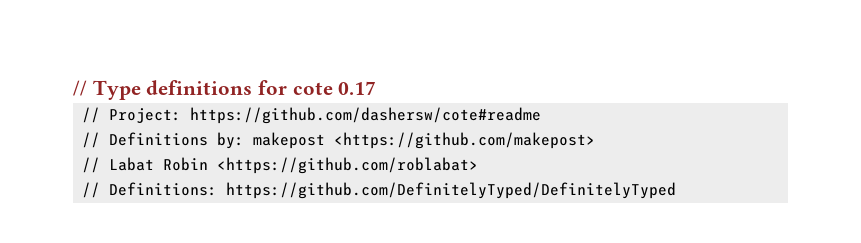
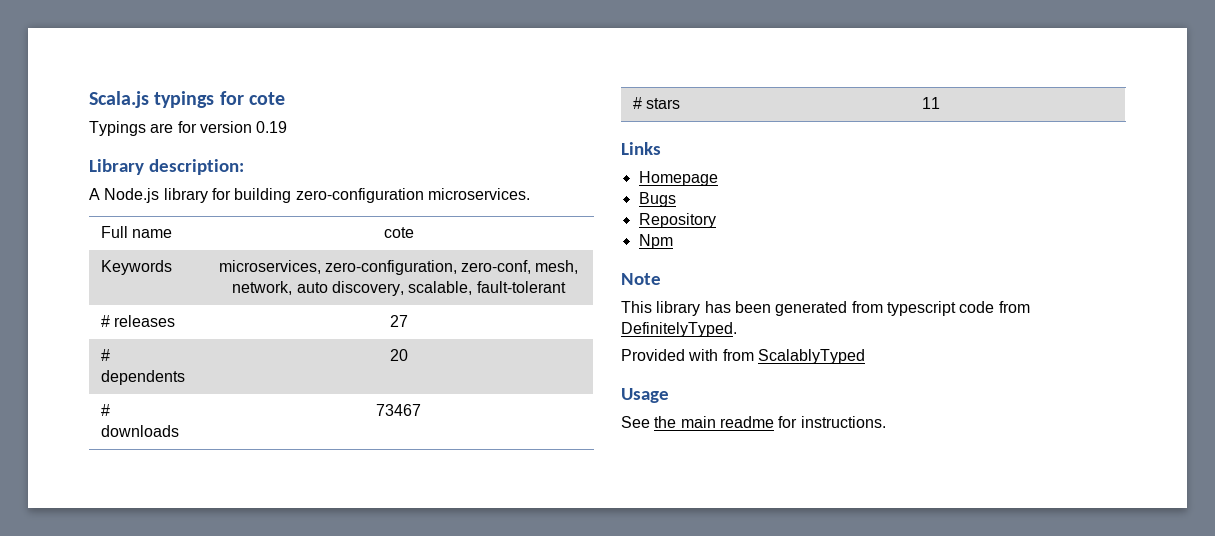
[73,80,253,100] // Type definitions -> [89,91,215,108] Scala.js typings
[338,81,377,95] [82,107,541,124] [82,132,595,149] [82,157,478,174] [82,182,676,199] 0.17 // // Project: https://github.com/dashersw/cote#readme // // Definitions by: makepost <https://github.com/makepost> // // Labat Robin <https://github.com/roblabat> // // Definitions: https://github.com/DefinitelyTyped/DefinitelyTyped -> [89,121,288,136] [89,159,244,175] [89,188,530,203] [100,226,173,238] [383,227,414,238] [100,260,172,275] [218,260,579,275] [232,281,566,296] [100,315,176,327] [389,315,408,327] [100,349,110,361] [100,370,185,385] [389,349,408,361] [100,404,110,416] [100,425,179,437] [376,404,421,416] [632,97,681,109] [921,97,940,109] [621,142,661,155] [638,171,718,186] [638,192,676,207] [638,213,716,228] [638,234,673,249] [621,273,661,285] [621,301,1030,316] [621,322,737,337] [621,349,865,364] [621,388,669,403] [621,416,886,428] // Typings are for version 0.19 // Library description: // A Node.js library for building zero-configuration microservices. // Full name | cote // Keywords | microservices, zero-configuration, zero-conf, mesh, network, auto discovery, scalable, fault-tolerant // # releases | 27 // # dependents | 20 // # downloads | 73467 // # stars | 11 // Links // Homepage // Bugs // Repository // Npm // Note // This library has been generated from typescript code from DefinitelyTyped. // Provided with from ScalablyTyped // Usage // See the main readme for instructions.

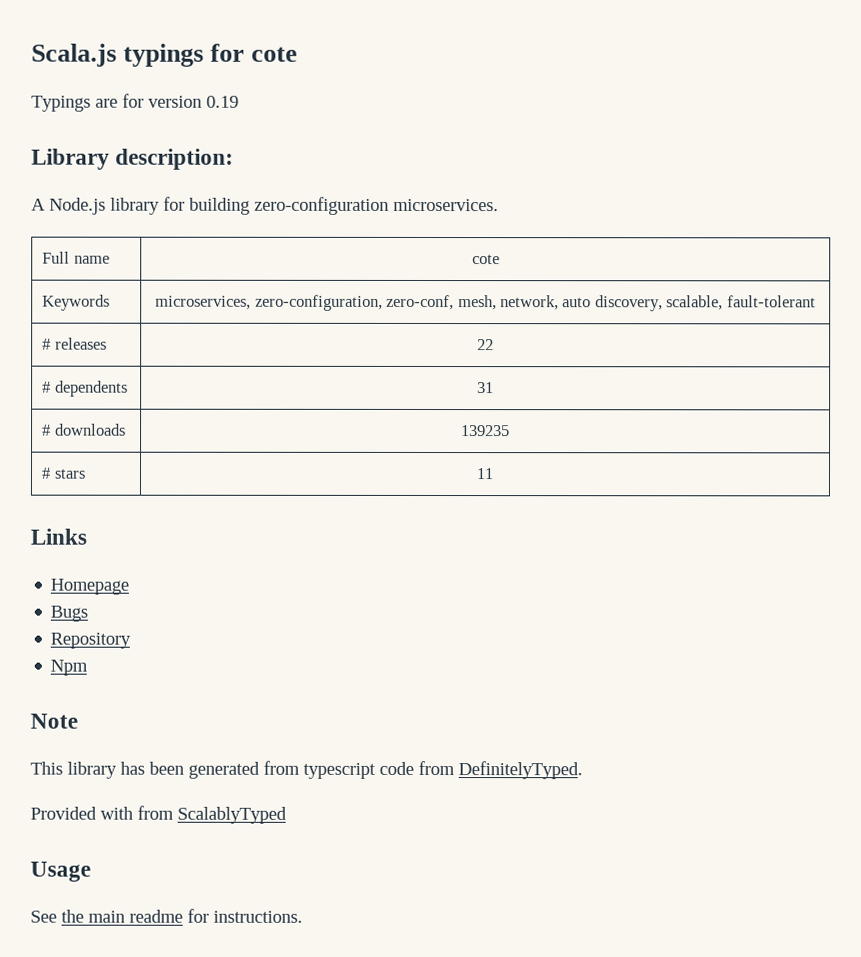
[389,315,408,327] 27 -> [477,339,494,351] 22
[389,349,408,361] 20 -> [477,382,494,394] 31
[376,404,421,416] 73467 -> [461,425,510,437] 139235

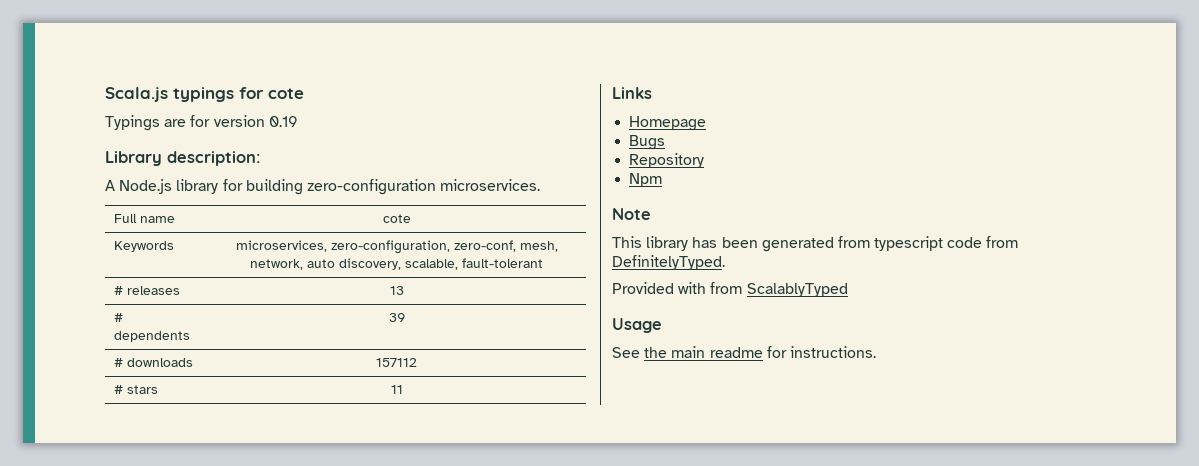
[477,339,494,351] 22 -> [389,286,404,295] 13
[477,382,494,394] 31 -> [388,313,405,322] 39
[461,425,510,437] 139235 -> [376,358,417,367] 157112

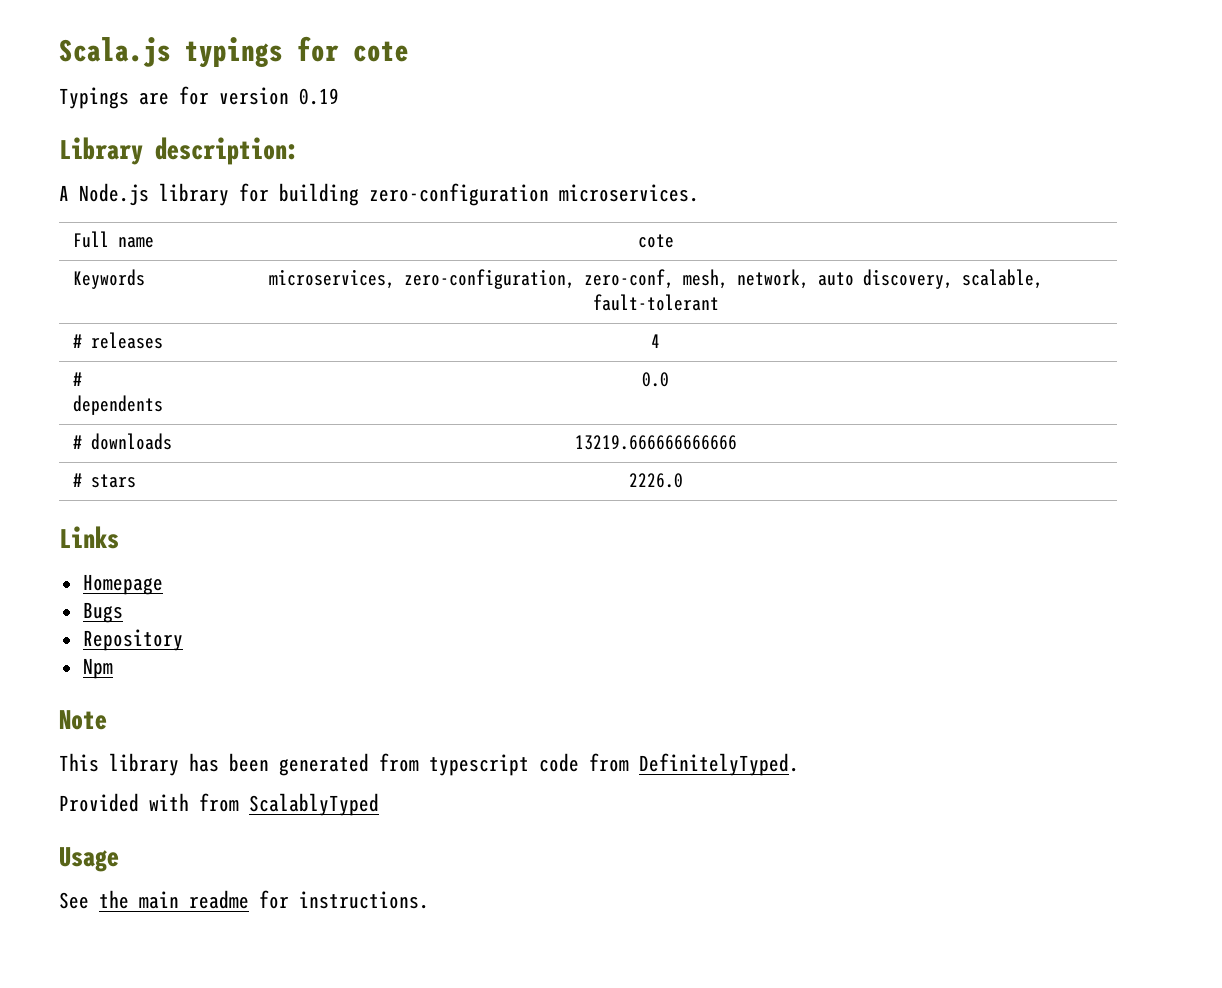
[389,286,404,295] 13 -> [651,334,660,348] 4
[388,313,405,322] 39 -> [642,372,669,387] 0.0
[376,358,417,367] 157112 -> [574,435,737,450] 13219.666666666666
[390,385,403,394] 11 -> [628,473,683,488] 2226.0

